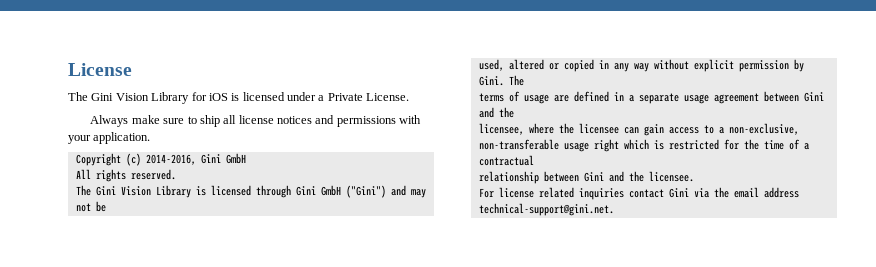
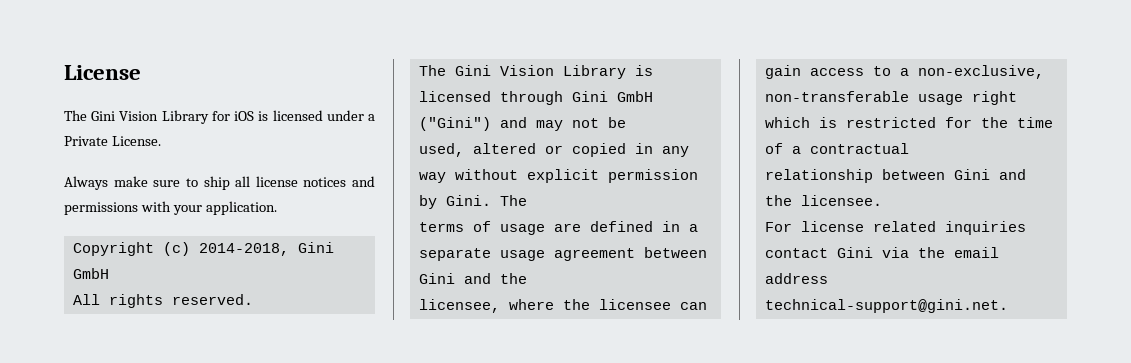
[145,154,196,165] 2014-2016, -> [198,243,289,256] 2014-2018,

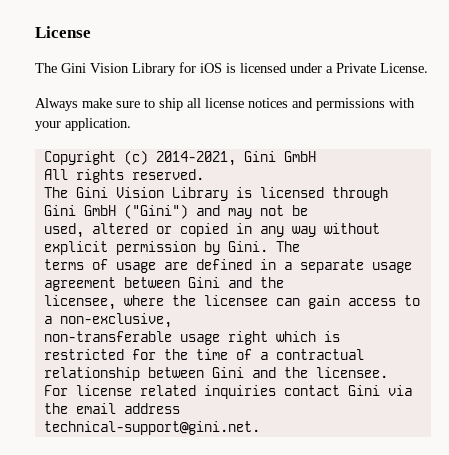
[198,243,289,256] 2014-2018, -> [155,151,236,166] 2014-2021,

